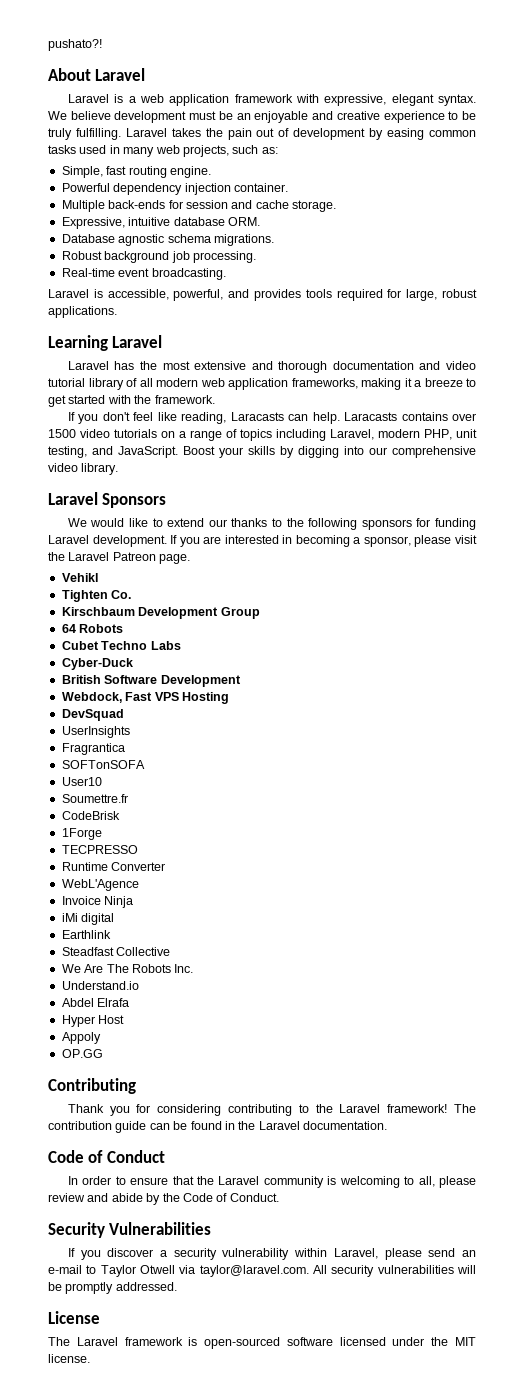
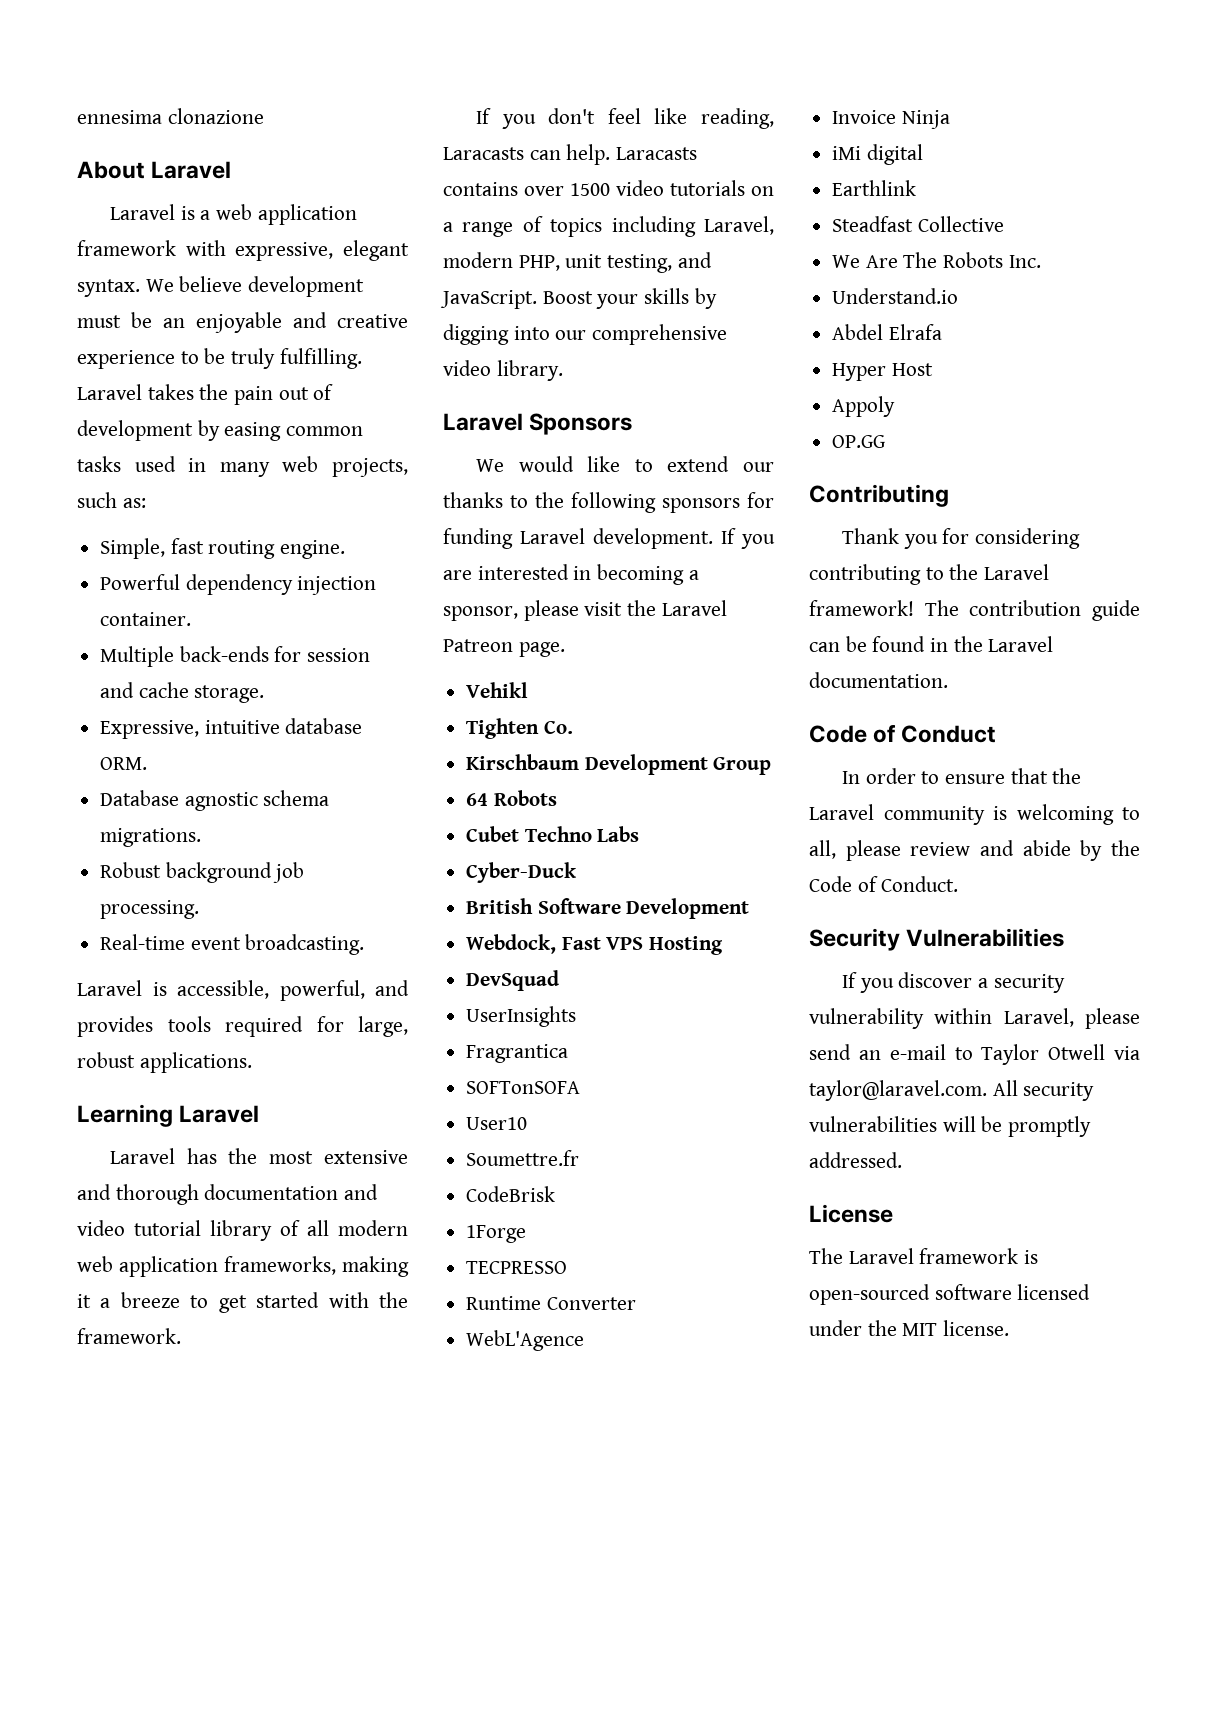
[48,39,102,51] pushato?! -> [77,108,264,124] ennesima clonazione

